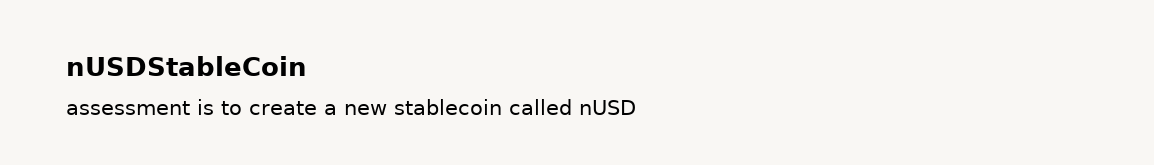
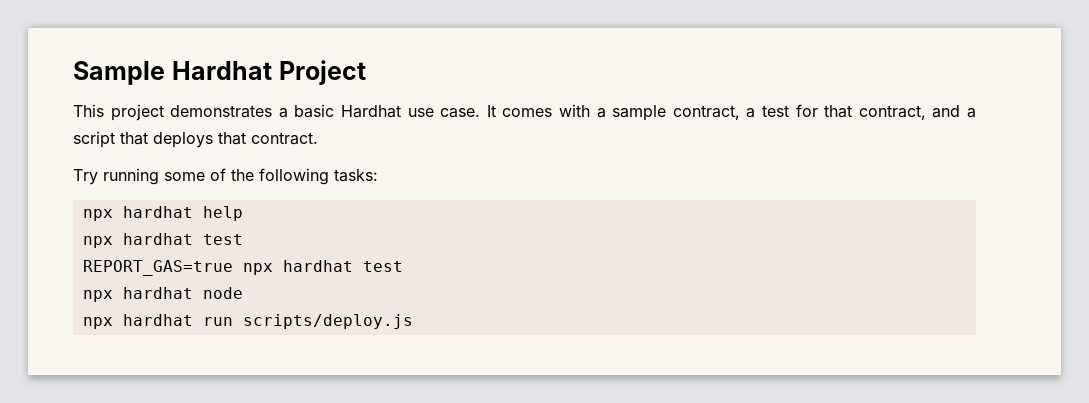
[66,56,307,76] [66,99,636,115] nUSDStableCoin // assessment is to create a new stablecoin called nUSD -> [73,60,366,85] [73,104,977,121] [73,131,318,148] [73,168,378,185] [82,206,243,221] [82,233,243,248] [82,260,403,276] [82,287,243,302] [82,314,413,329] Sample Hardhat Project // This project demonstrates a basic Hardhat use case. It comes with a sample contract, a test for that contract, and a script that deploys that contract. // Try running some of the following tasks: // npx hardhat help // npx hardhat test // REPORT_GAS=true npx hardhat test // npx hardhat node // npx hardhat run scripts/deploy.js

